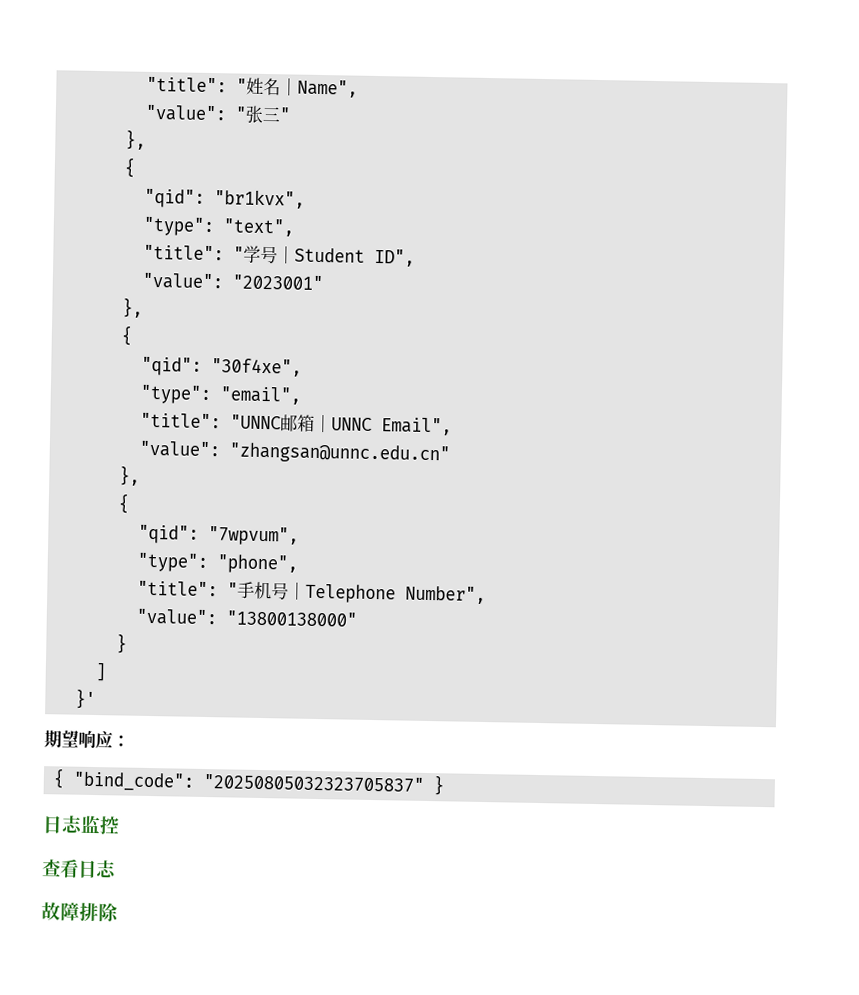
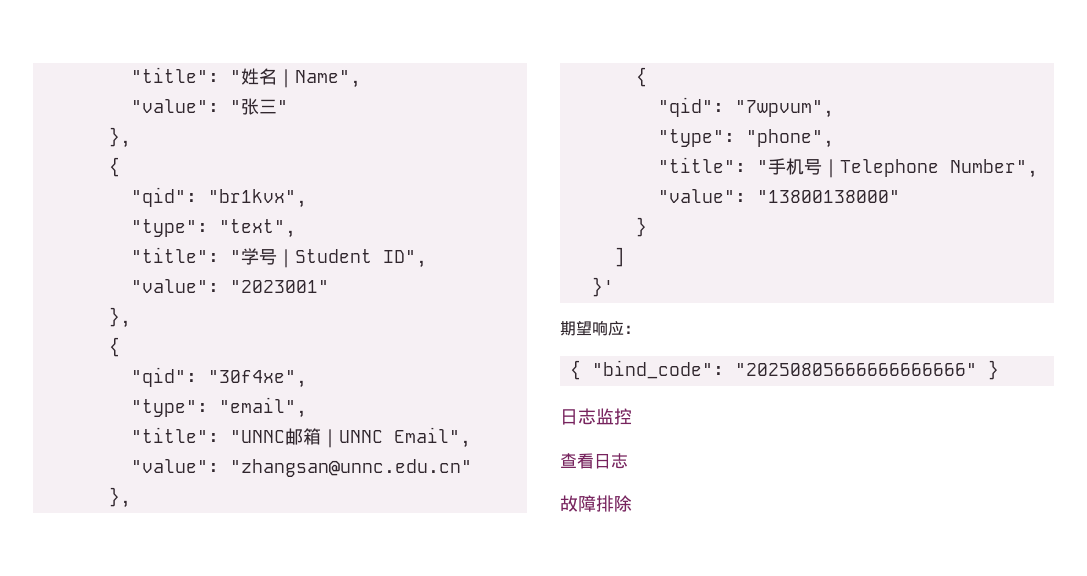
[203,773,425,792] "20250805032323705837" -> [734,363,977,376] "20250805666666666666"

